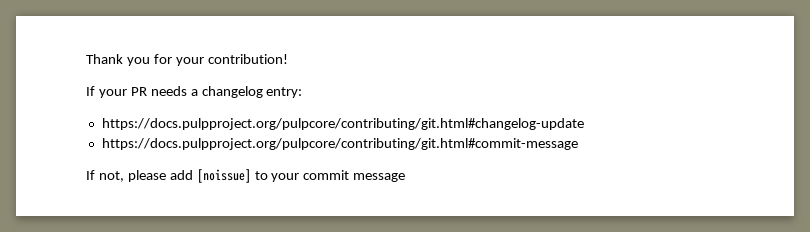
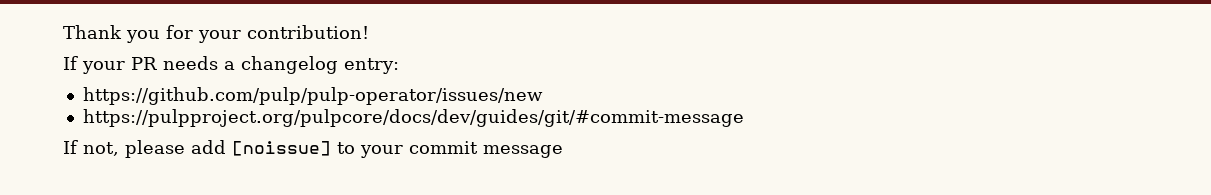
[101,118,584,130] [101,138,578,150] https://docs.pulpproject.org/pulpcore/contributing/git.html#changelog-update // https://docs.pulpproject.org/pulpcore/contributing/git.html#commit-message -> [82,87,543,105] [82,109,744,127] https://github.com/pulp/pulp-operator/issues/new // https://pulpproject.org/pulpcore/docs/dev/guides/git/#commit-message

